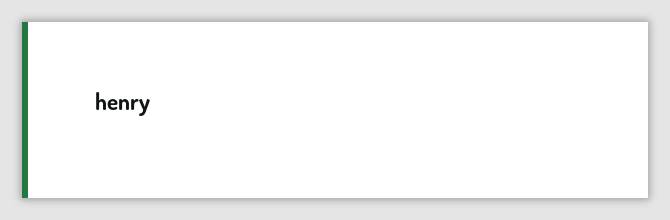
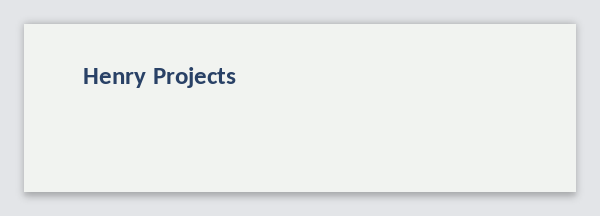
[95,92,150,116] henry -> [83,67,236,88] Henry Projects

